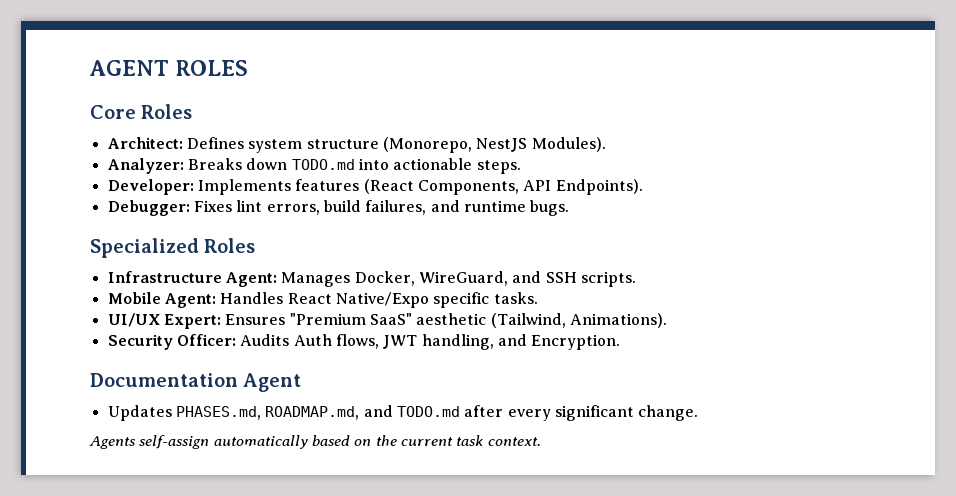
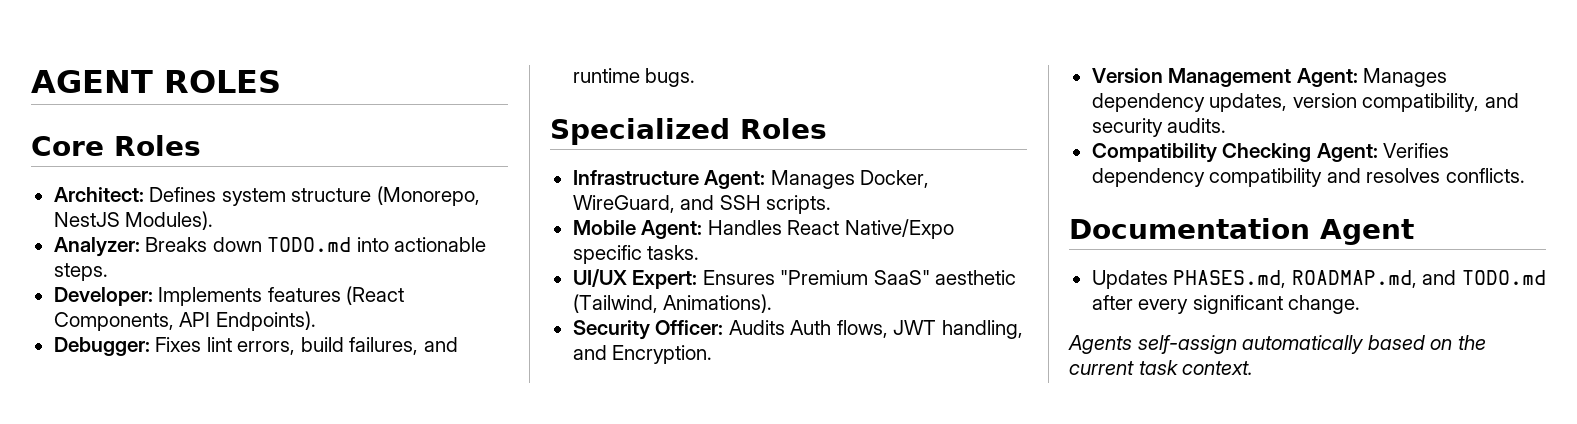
(621, 342) none -> [1091,68,1448,87] [1091,93,1519,112] [1091,118,1227,137] [1091,143,1450,163] [1091,168,1525,187] // Version Management Agent: Manages dependency updates, version compatibility, and security audits. // Compatibility Checking Agent: Verifies dependency compatibility and resolves conflicts.

